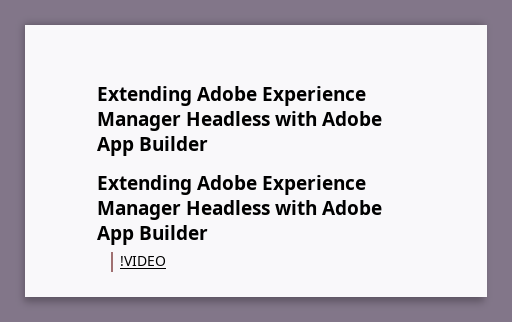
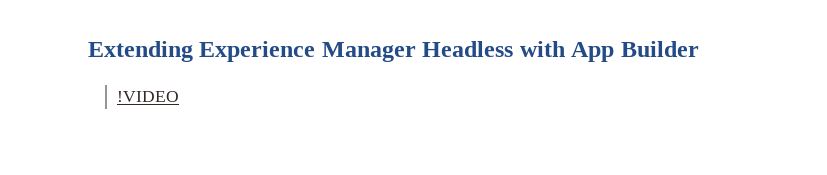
[97,86,367,106] [97,111,383,131] [97,136,209,156] [97,175,367,195] [97,200,383,220] Extending Adobe Experience Manager Headless with Adobe App Builder // Extending Adobe Experience Manager Headless with Adobe -> [88,41,565,62] Extending Experience Manager Headless with

